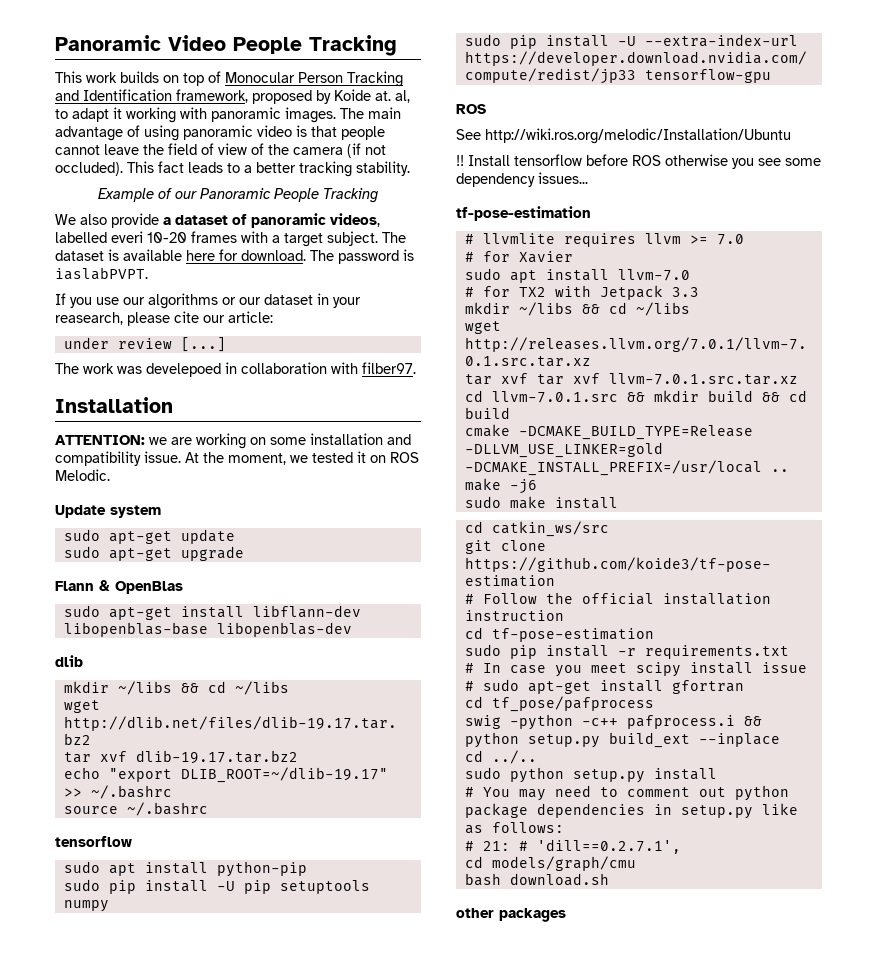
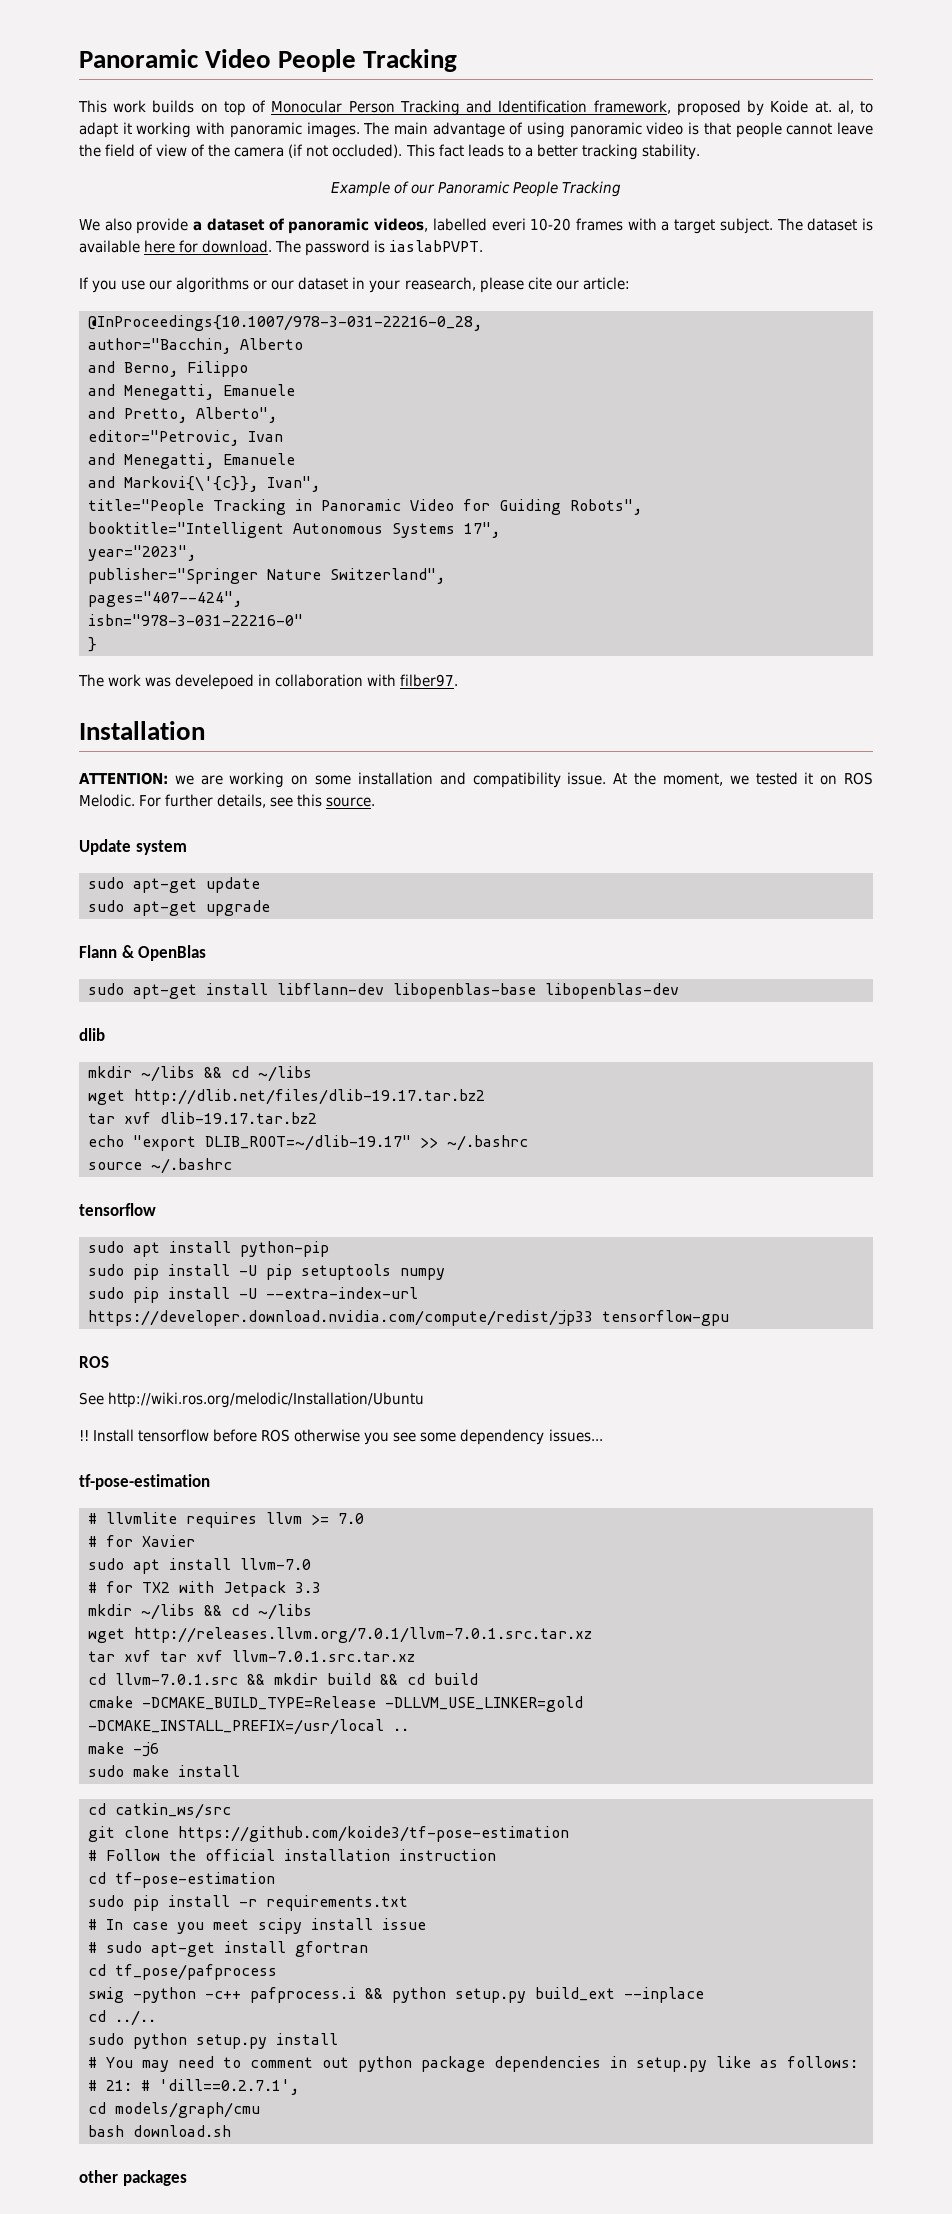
[63,337,226,352] under review [...] -> [88,315,482,331] [88,338,303,354] [88,361,248,377] [88,384,295,400] [88,407,277,423] [88,430,283,446] [88,453,295,469] [88,476,320,492] [88,499,642,515] [88,522,500,538] [88,545,196,561] [88,568,445,584] [88,591,242,607] [88,614,303,626] [88,637,97,652] @InProceedings{10.1007/978-3-031-22216-0_28, // author="Bacchin, Alberto // and Berno, Filippo // and Menegatti, Emanuele // and Pretto, Alberto", // editor="Petrovic, Ivan // and Menegatti, Emanuele // and Markovi{\'{c}}, Ivan", // title="People Tracking in Panoramic Video for Guiding Robots", // booktitle="Intelligent Autonomous Systems 17", // year="2023", // publisher="Springer Nature Switzerland", // pages="407--424", // isbn="978-3-031-22216-0" // }
(110, 475) none -> [139,794,376,808] For further details, see this source.

